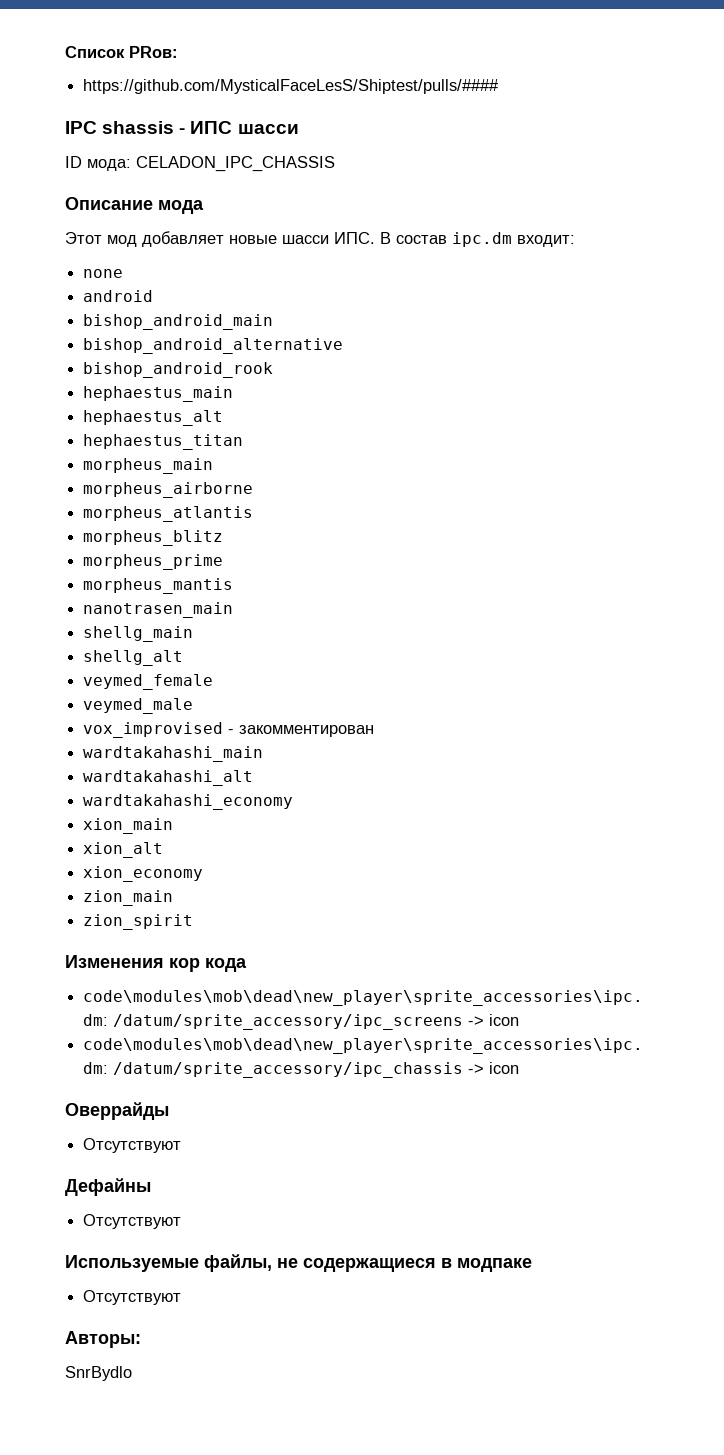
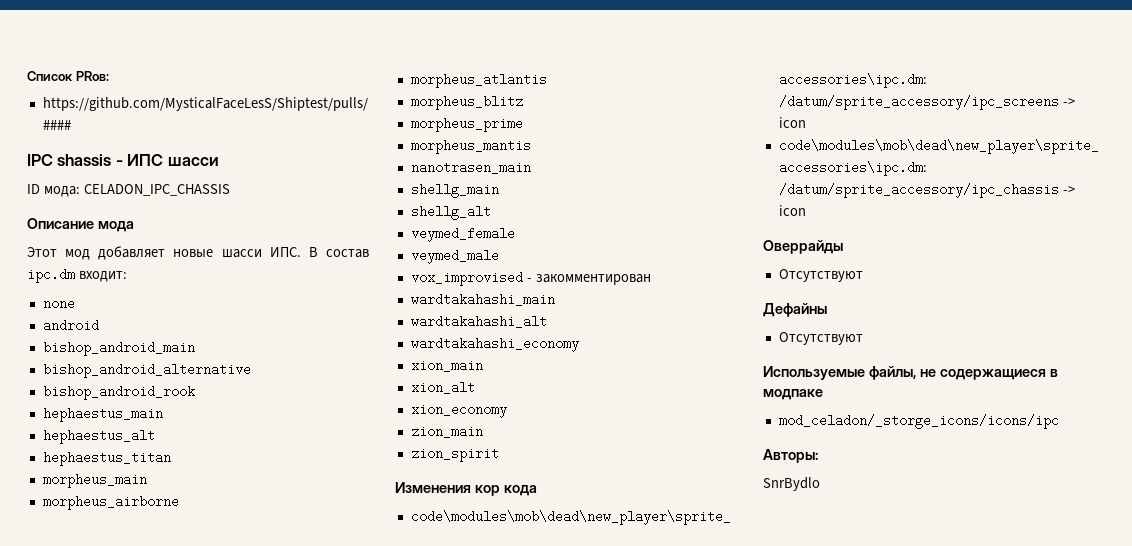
[83,1290,182,1305] Отсутствуют -> [778,414,1059,429] mod_celadon/_storge_icons/icons/ipc

